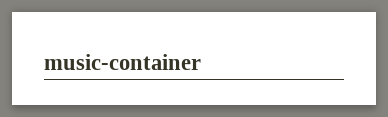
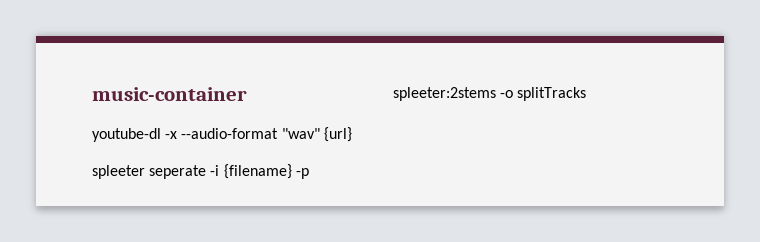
(201, 62) none -> [92,127,352,142] [92,164,309,179] [393,87,587,101] // youtube-dl -x --audio-format "wav" {url} // spleeter seperate -i {filename} -p spleeter:2stems -o splitTracks

